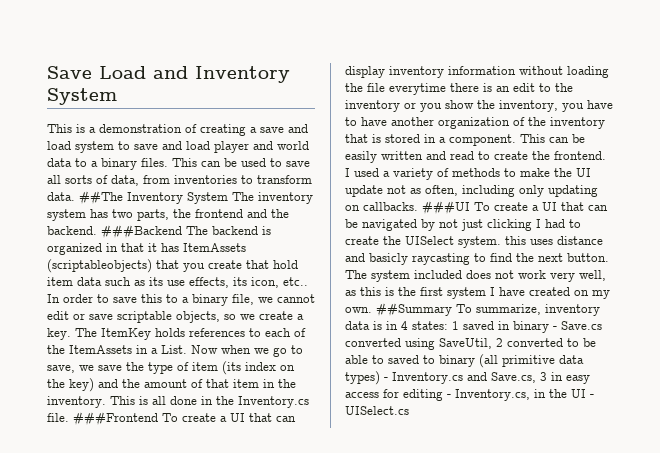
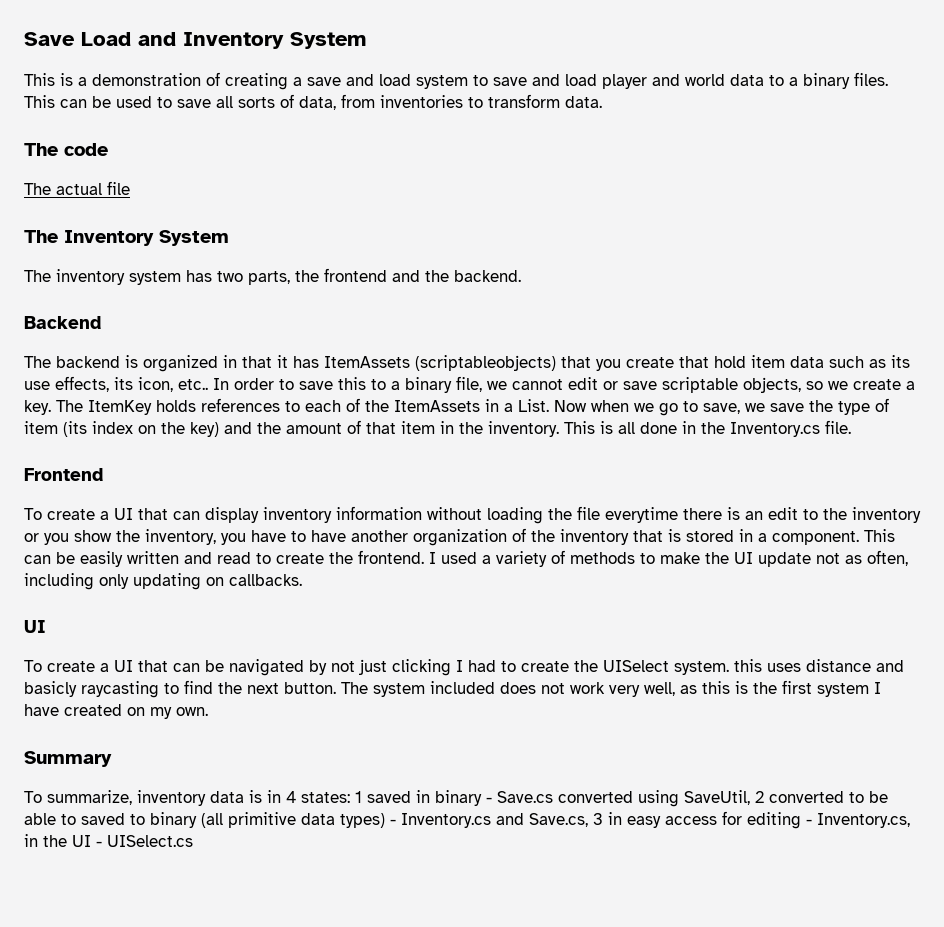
[79,191,228,205] ##The Inventory System -> [24,143,108,156] [24,181,130,195] [24,230,229,246] // The code // The actual file // The Inventory System //
[101,225,182,239] ###Backend -> [24,316,101,329] // Backend //
[73,412,158,426] ###Frontend -> [24,468,103,481] // Frontend //
[422,201,470,215] ###UI -> [24,620,46,633] // UI //
[376,303,452,317] ##Summary -> [24,751,112,767] // Summary //

